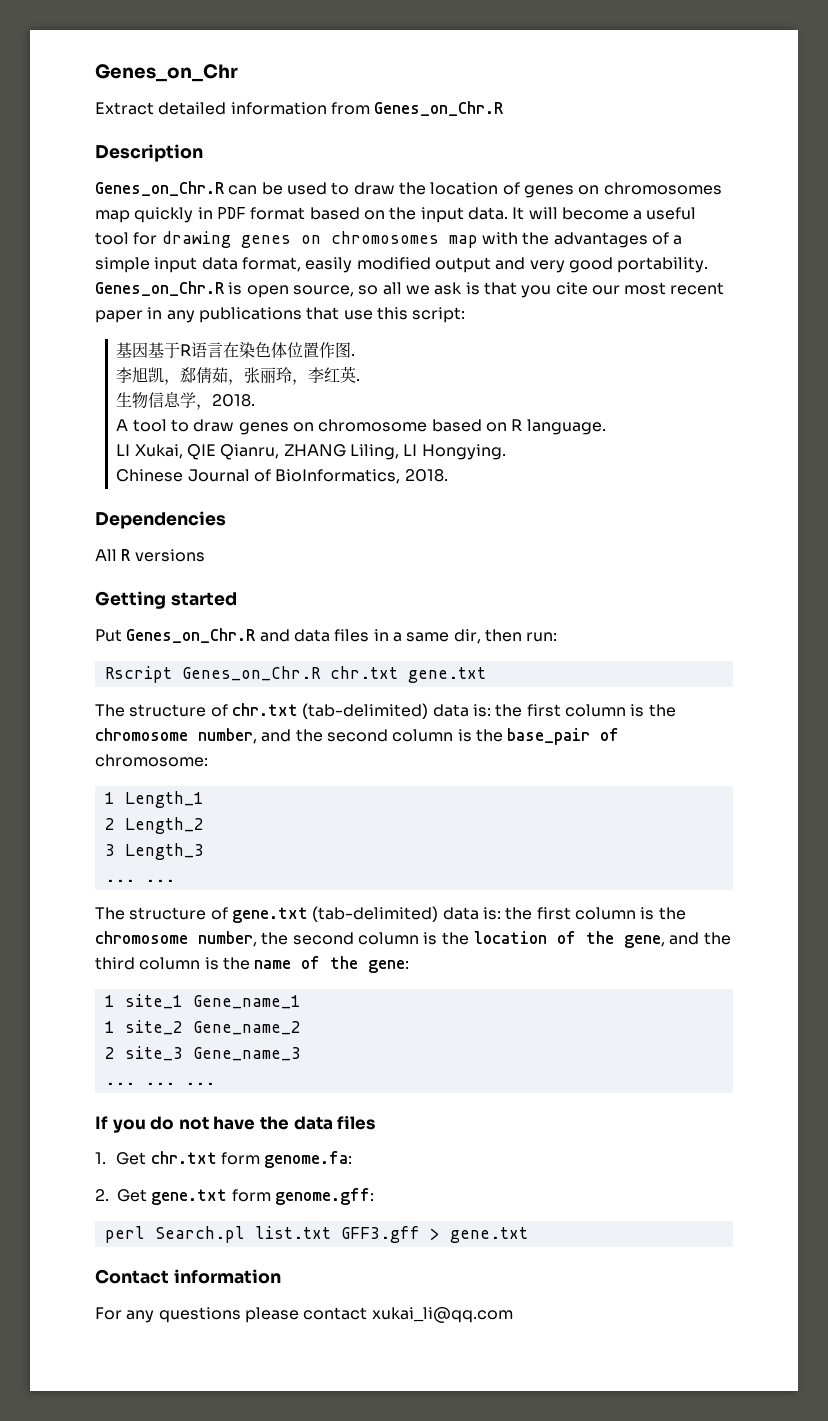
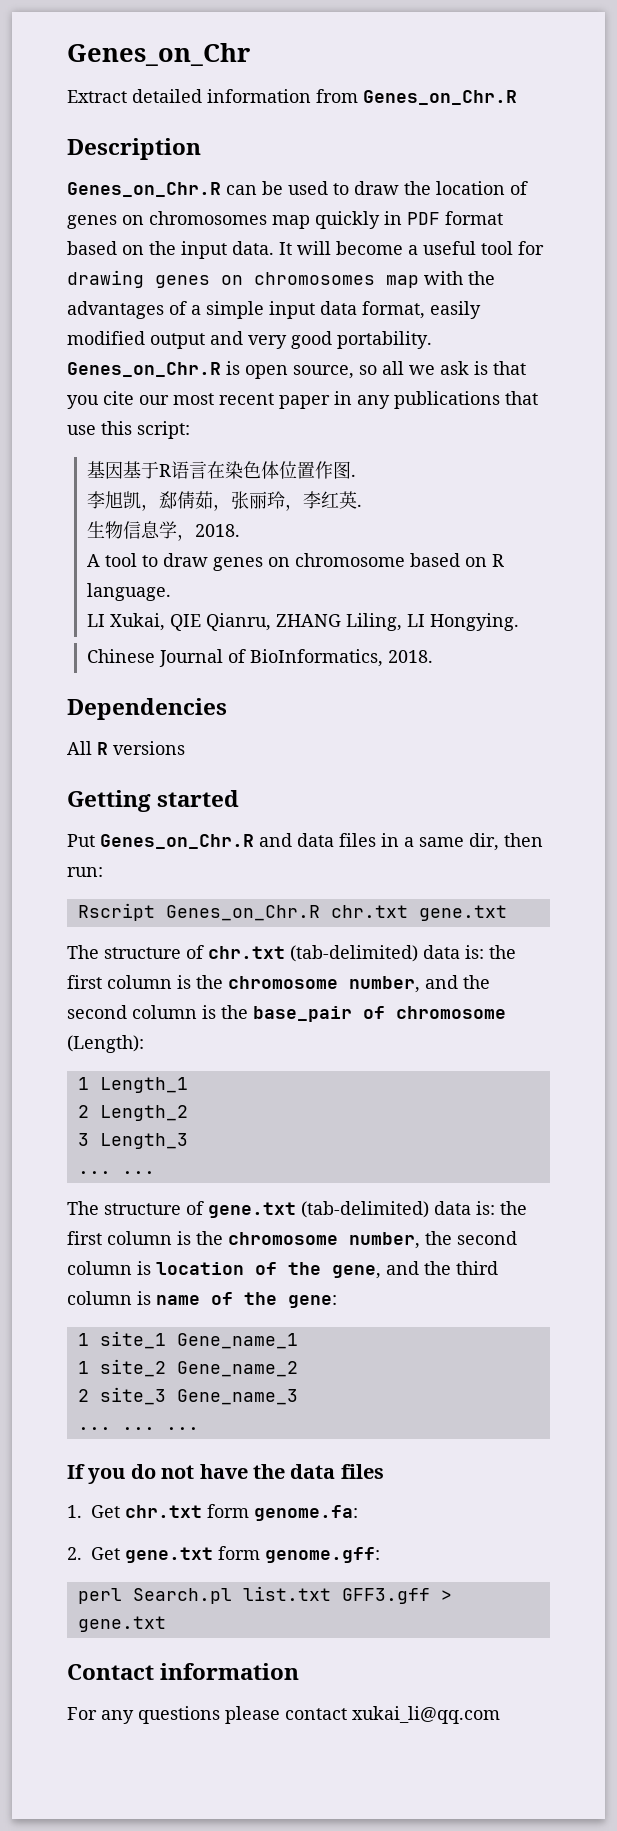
[95,754,208,767] chromosome: -> [396,1006,506,1019] [67,1035,144,1053] chromosome (Length):
[441,932,469,945] the -> (151, 1268) none
[222,957,250,970] the -> (151, 1298) none

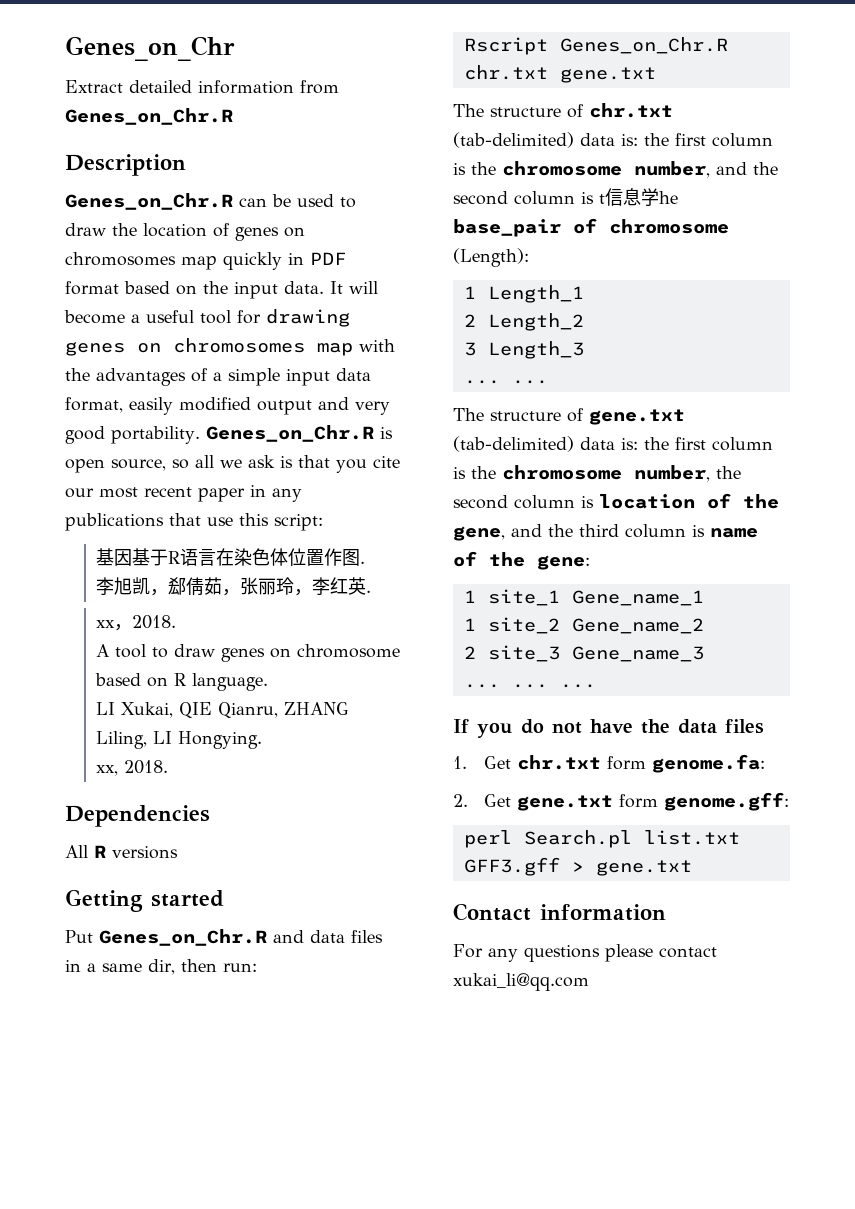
[86,521,177,539] 生物信息学 -> [96,620,116,628] xx
[86,649,383,667] Chinese Journal of BioInformatics, -> [96,765,119,776] xx,
[221,1005,248,1019] the -> [599,188,678,206] t信息学he

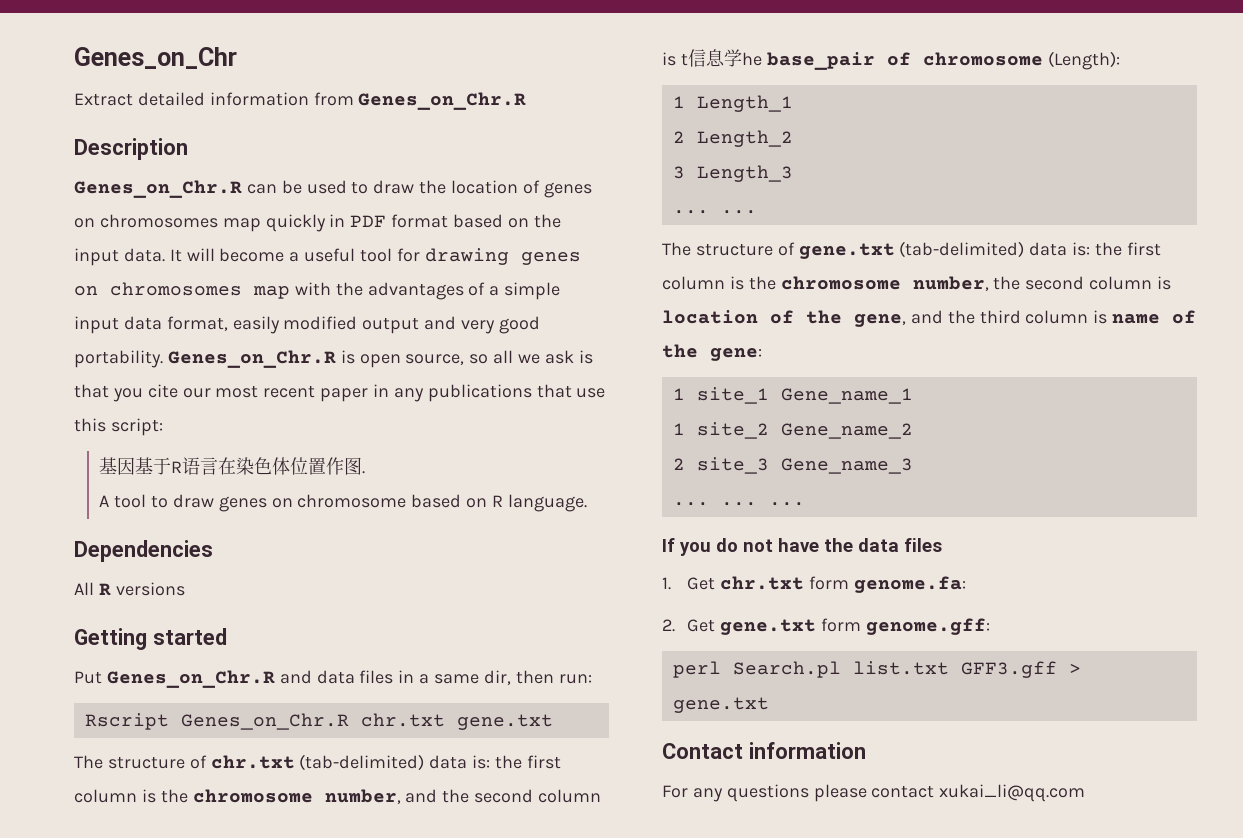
[96,577,372,596] [96,615,177,631] // 李旭凯，郄倩茹，张丽玲，李红英. // xx，2018. -> (366, 472) none
[96,702,350,719] [96,731,263,749] [96,760,169,776] // LI Xukai, QIE Qianru, ZHANG Liling, LI Hongying. // xx, 2018. -> (587, 503) none

